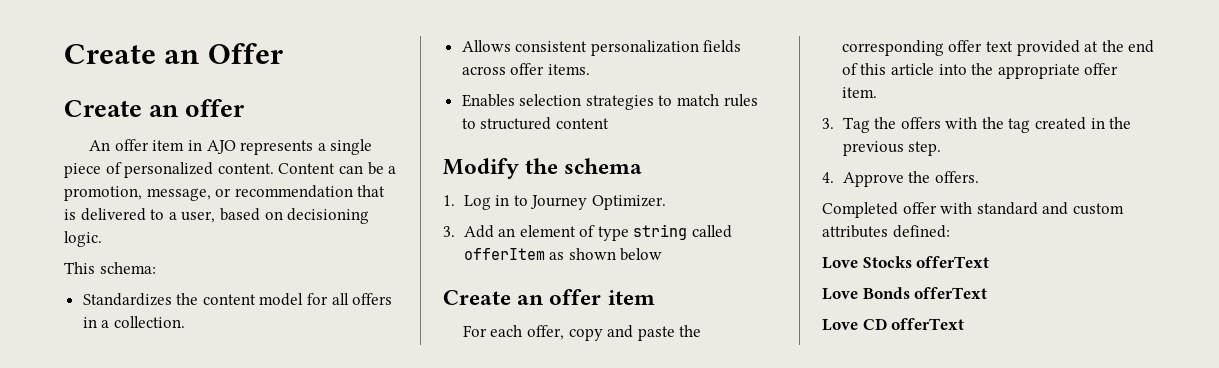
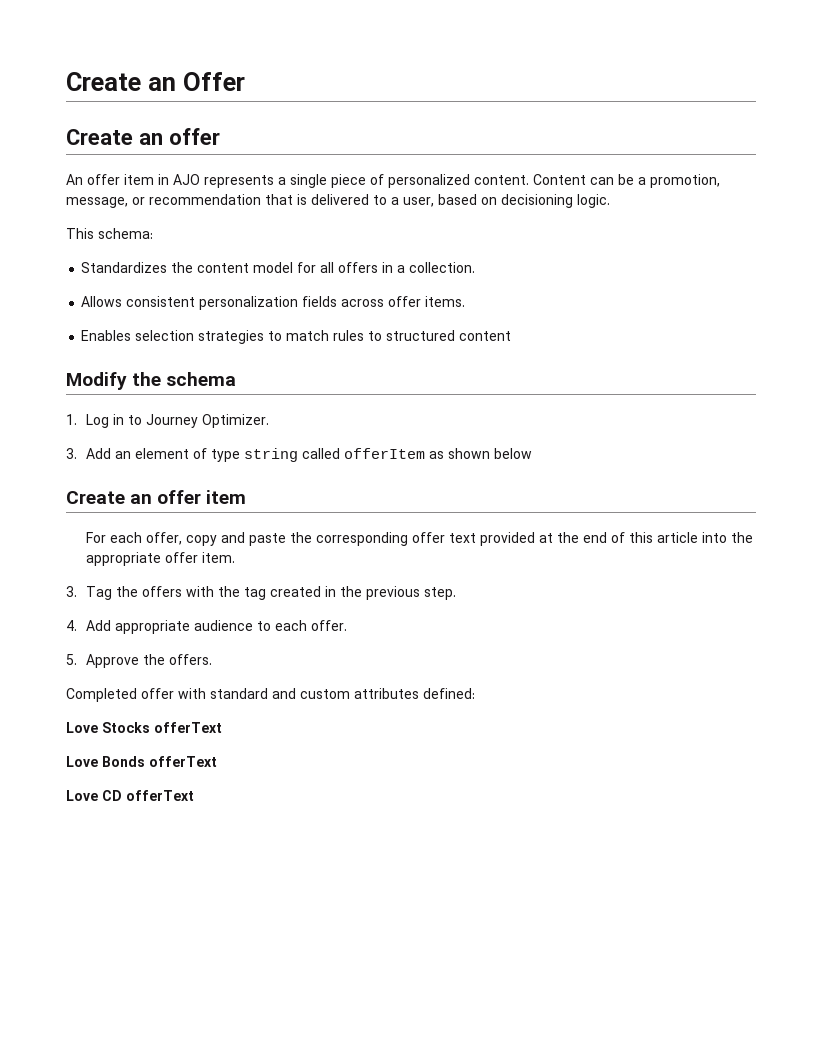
(834, 177) none -> [85,620,347,634] [66,654,77,665] Add appropriate audience to each offer. // 5.

